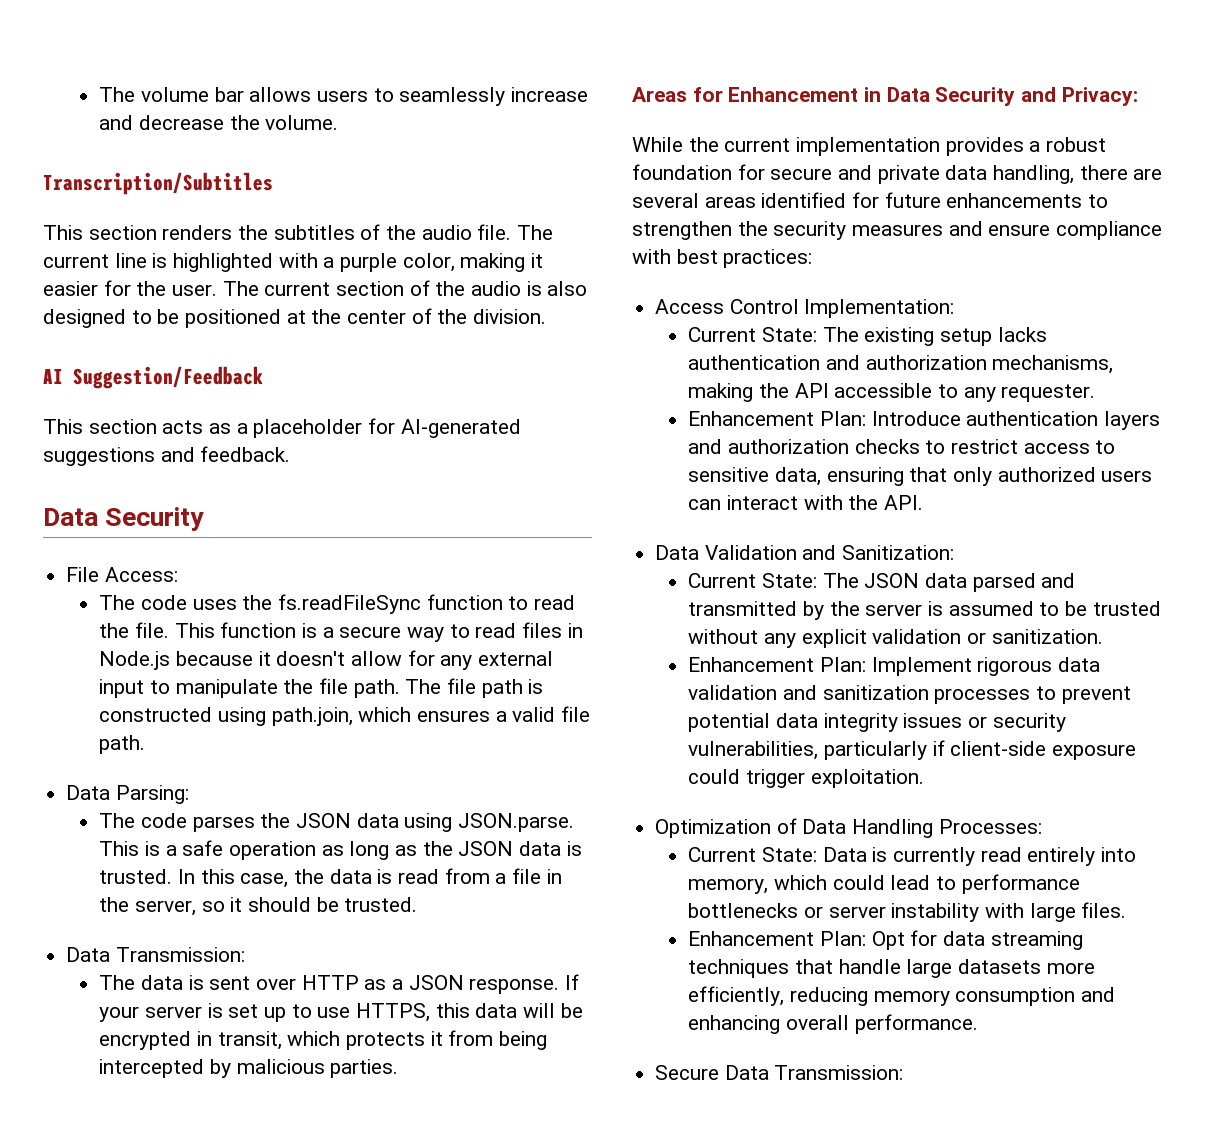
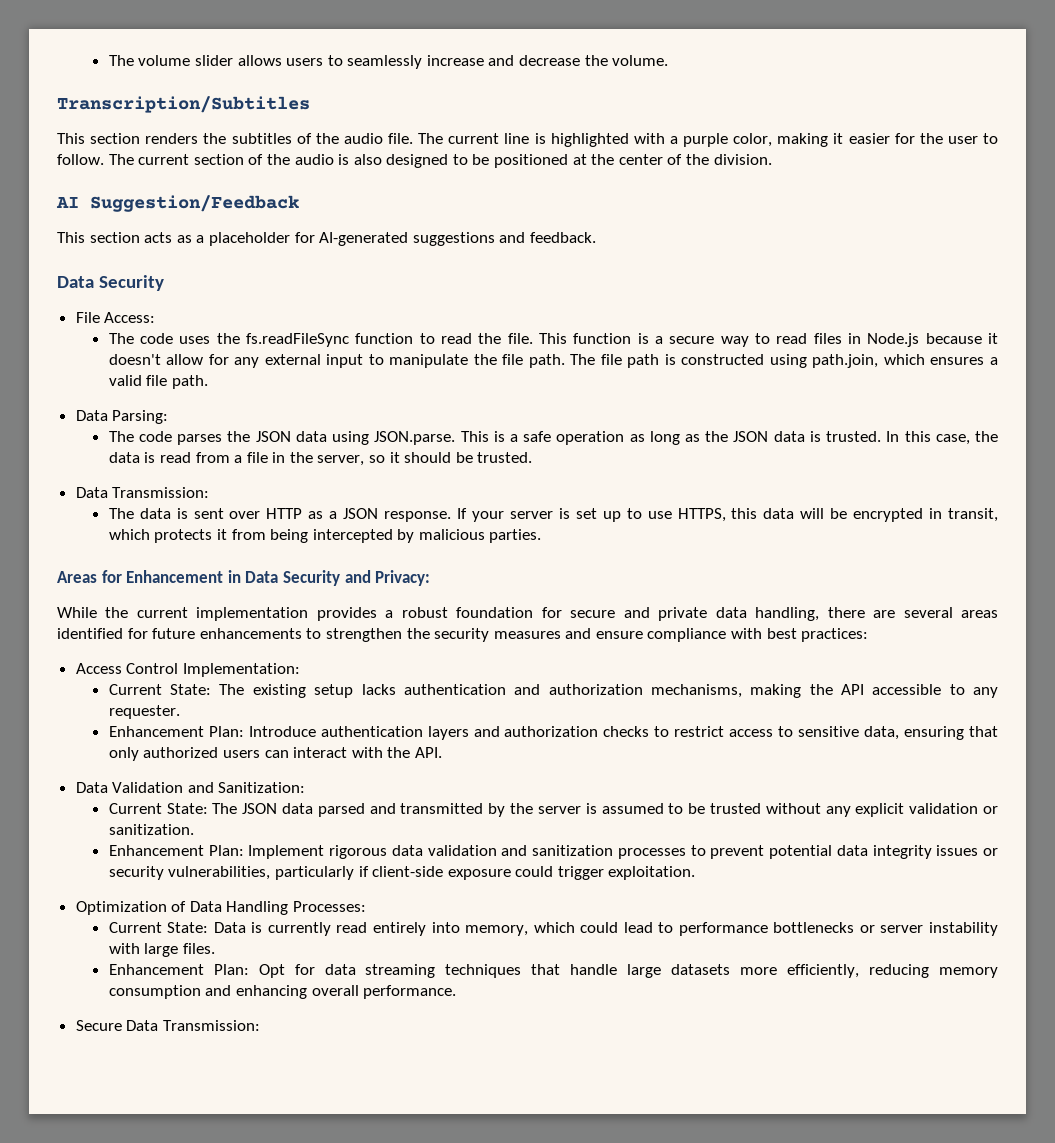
[214,87,244,102] bar -> [194,55,233,66] slider
[172,284,218,296] user. -> [947,133,998,144] [57,154,104,165] user to follow.

